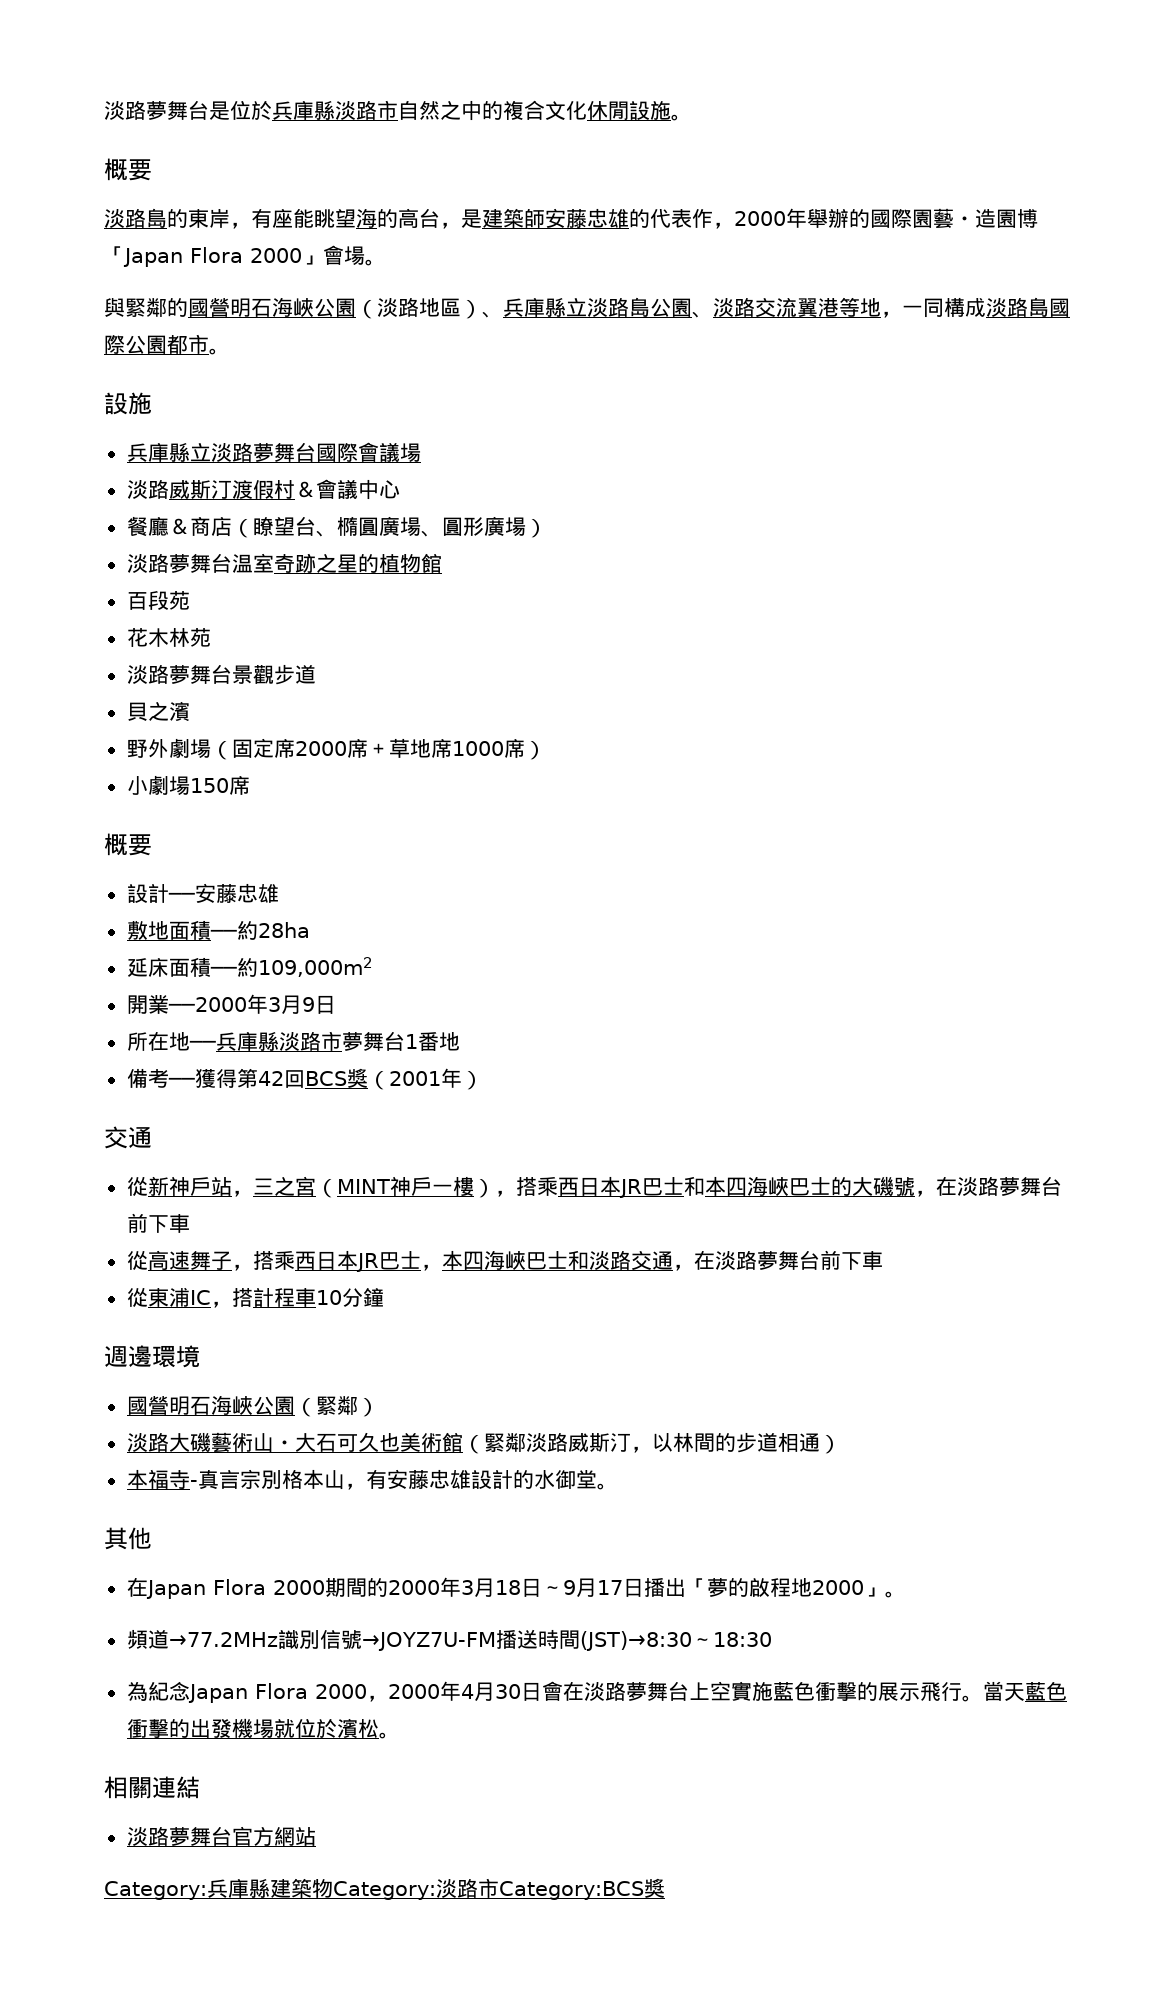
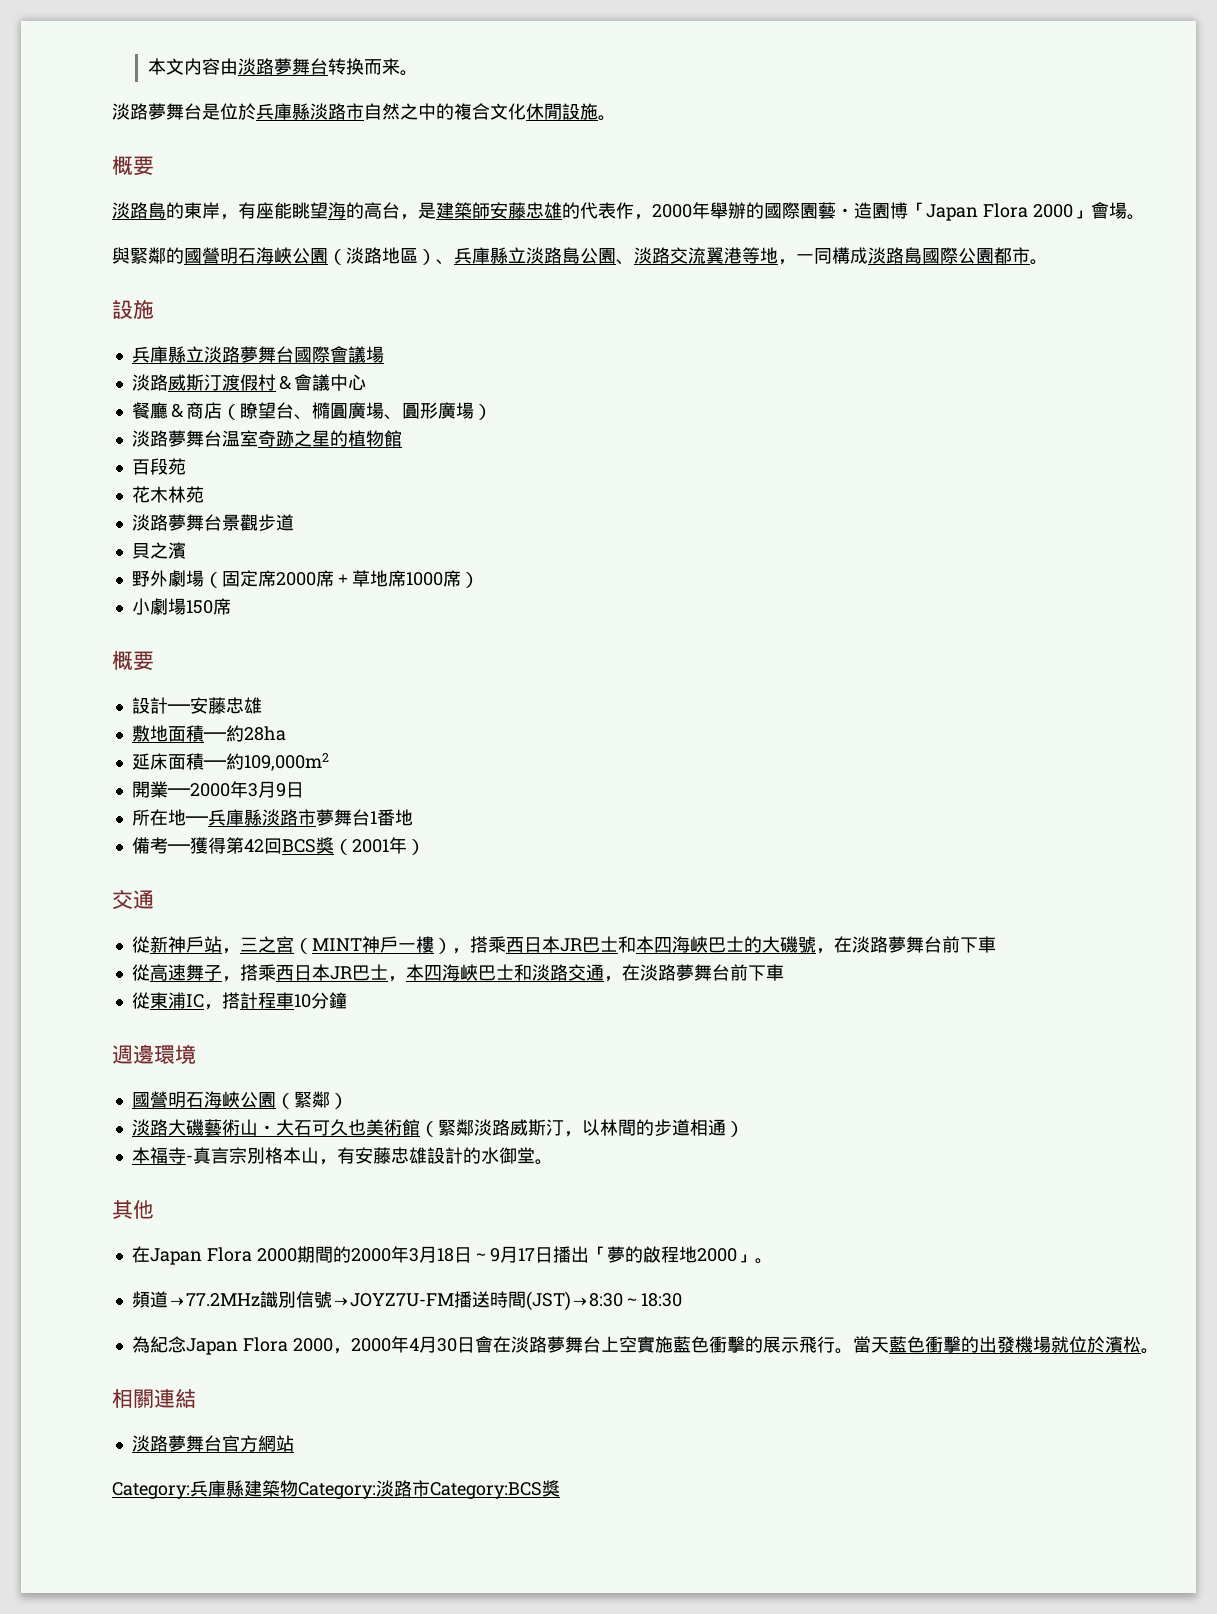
(104, 110) none -> [147,58,418,76] 本文内容由淡路夢舞台转换而来。 //

